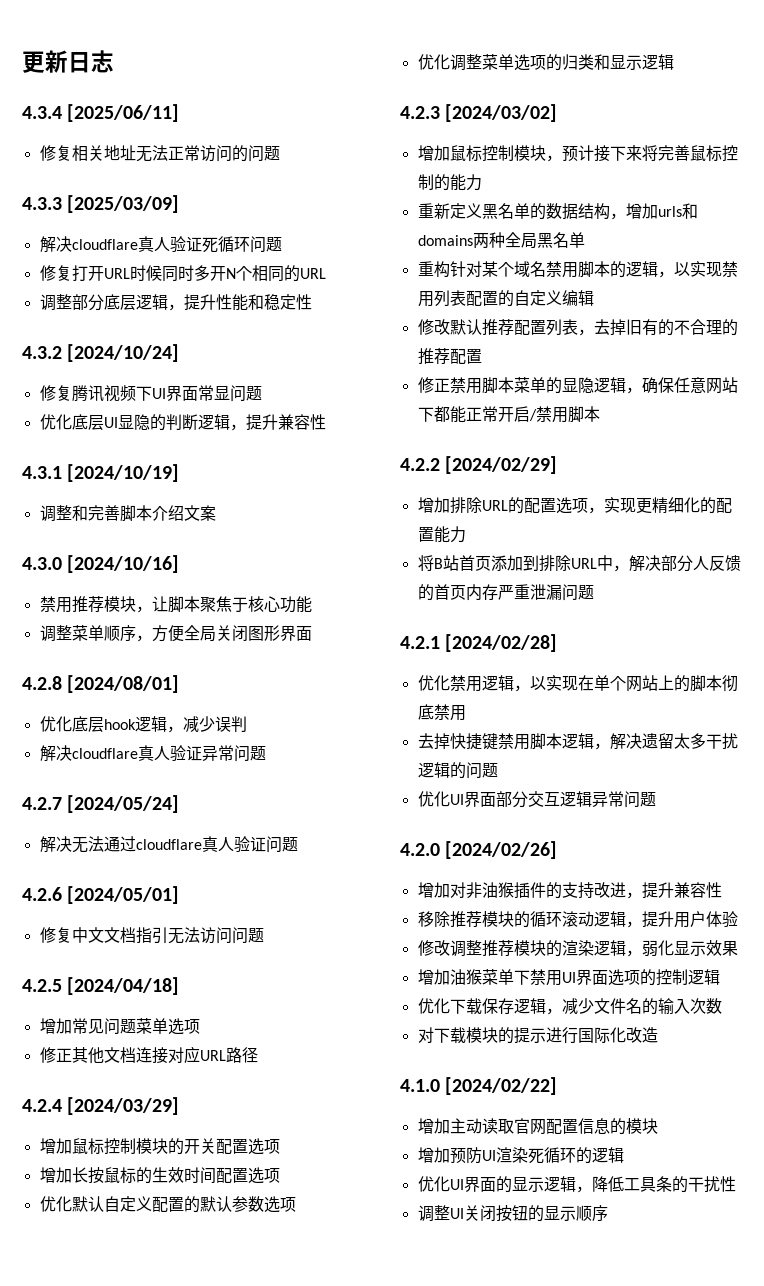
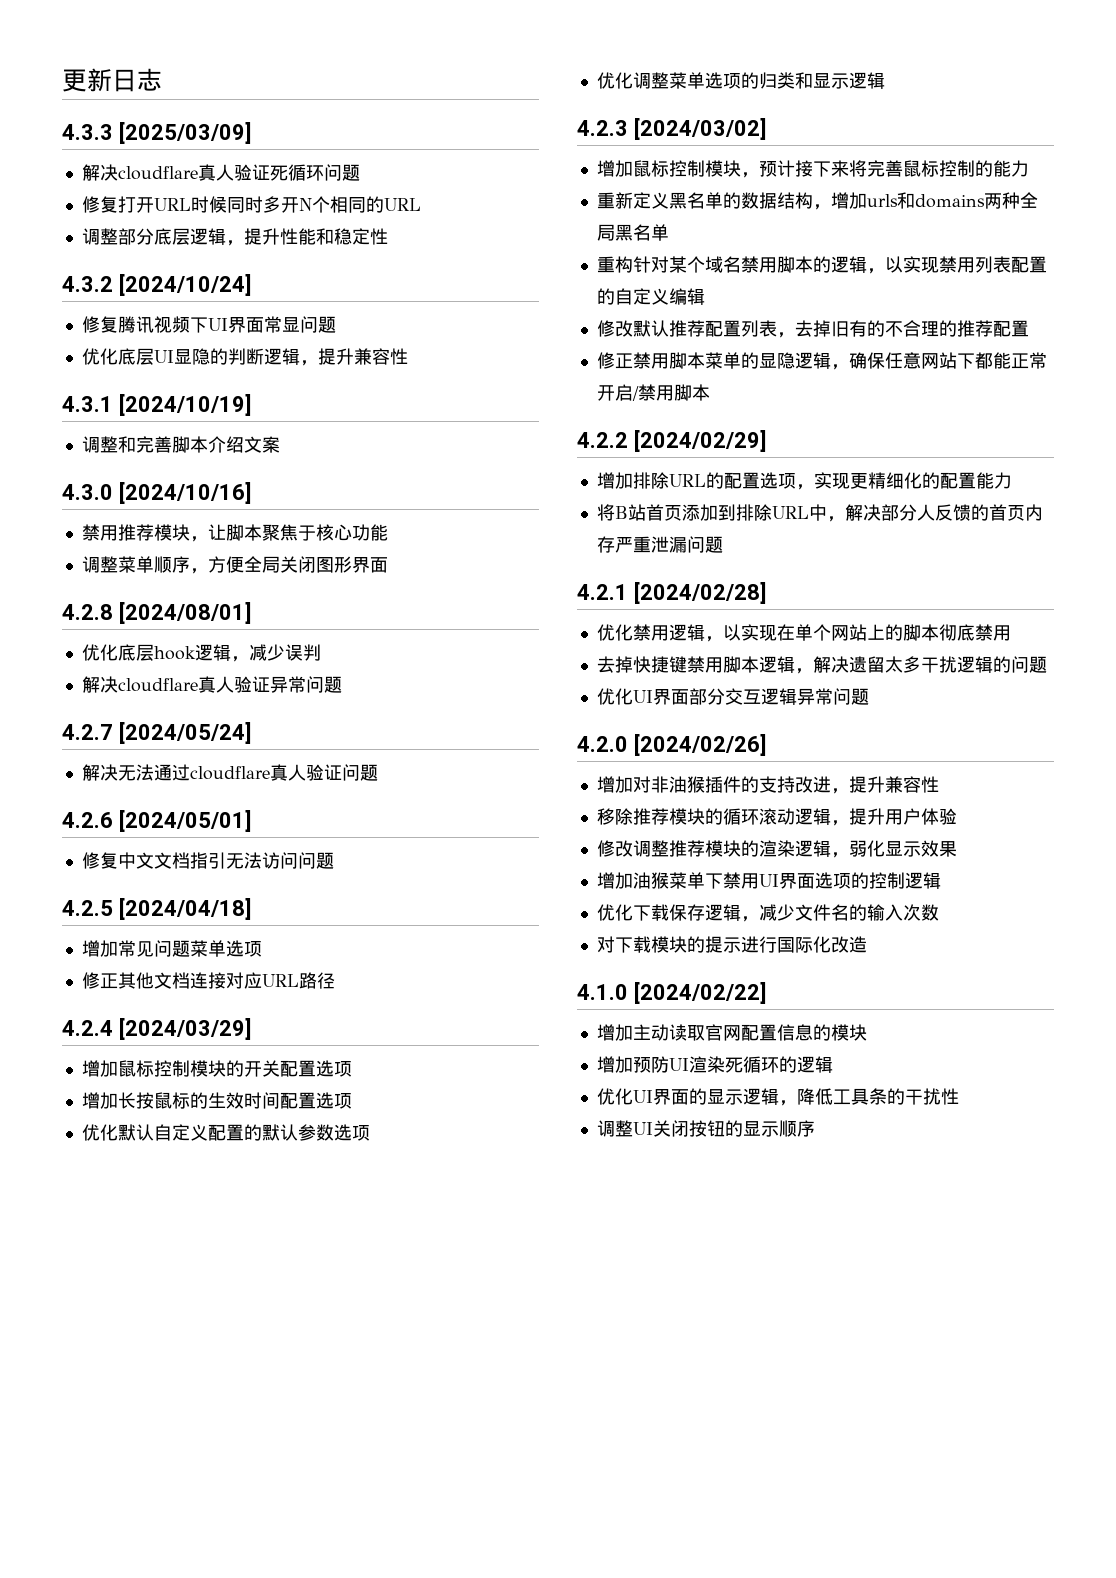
[22,104,180,122] [39,145,280,162] // 4.3.4 [2025/06/11] // 修复相关地址无法正常访问的问题 -> (162, 79) none

